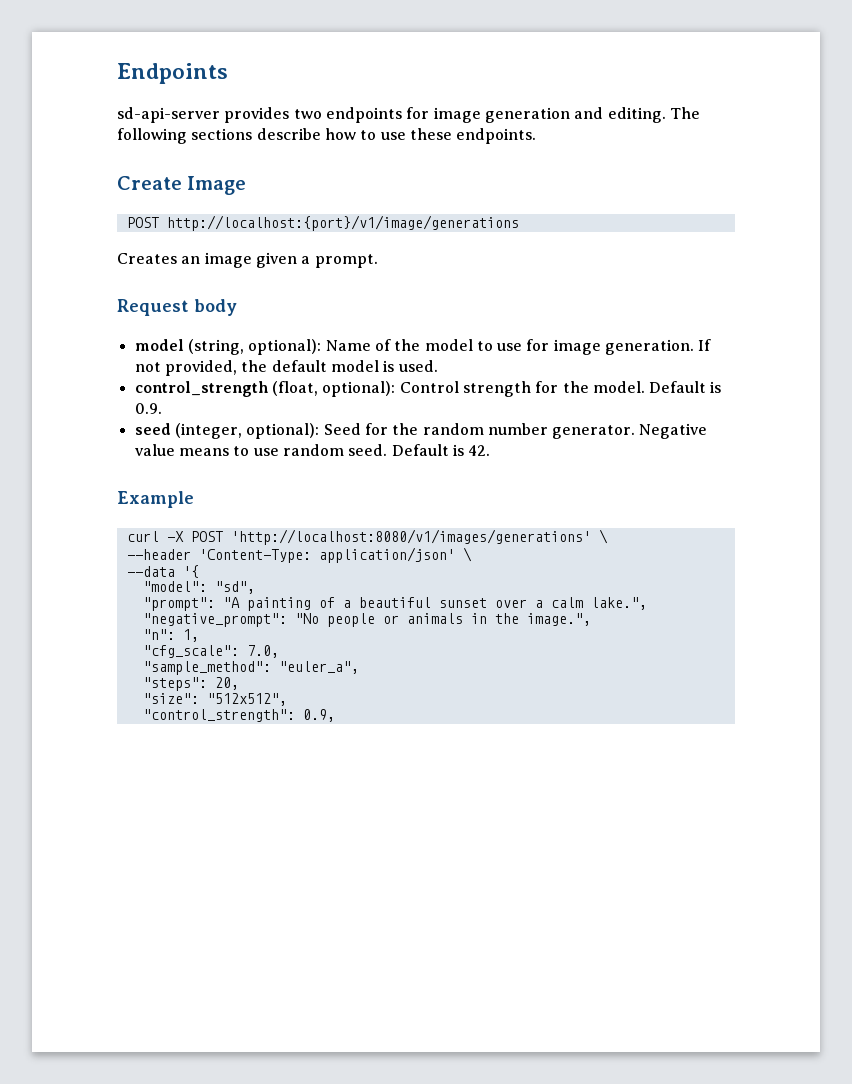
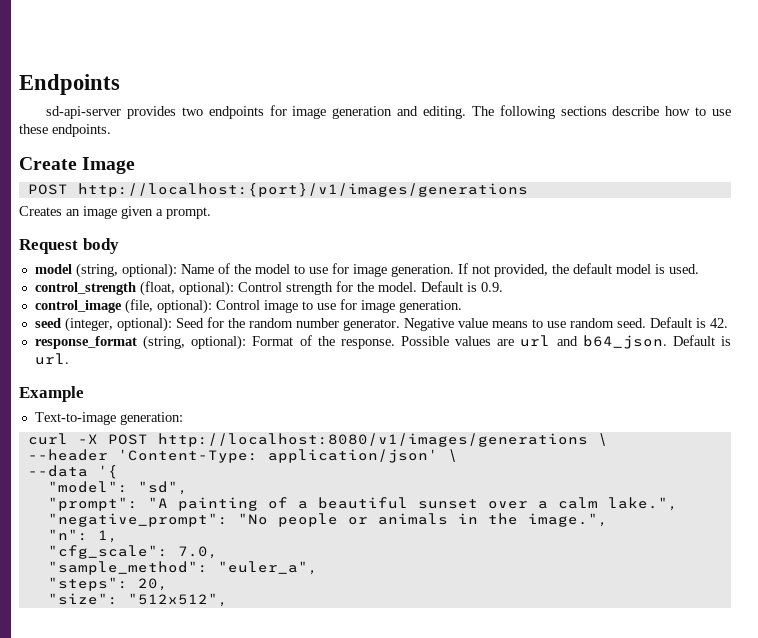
[166,215,519,231] http://localhost:{port}/v1/image/generations -> [77,183,528,197] http://localhost:{port}/v1/images/generations
(162, 408) none -> [34,299,462,314] // control_image (file, optional): Control image to use for image generation.
(491, 450) none -> [34,335,731,350] [34,353,69,365] // response_format (string, optional): Format of the response. Possible values are url and b64_json. Default is url.
(194, 499) none -> [34,412,183,425] // Text-to-image generation:
[230,529,591,545] 'http://localhost:8080/v1/images/generations' -> [157,433,588,447] http://localhost:8080/v1/images/generations
[142,709,335,722] // "control_strength": 0.9, -> (228, 600) none

